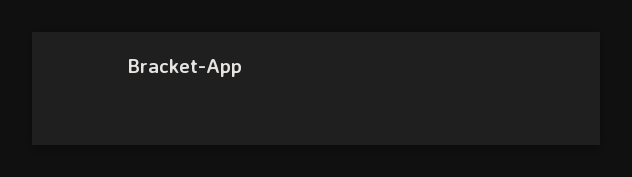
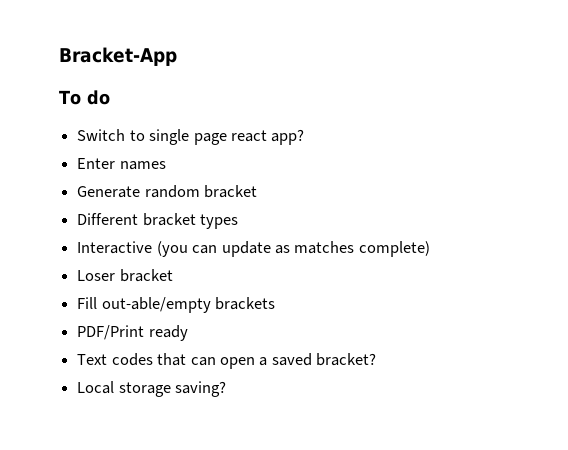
(242, 68) none -> [59,90,110,105] [77,129,305,145] [77,158,166,170] [77,185,258,198] [77,213,239,229] [77,241,430,257] [77,269,173,282] [77,297,276,313] [77,325,188,341] [77,353,377,369] [77,381,227,397] // To do // Switch to single page react app? // Enter names // Generate random bracket // Different bracket types // Interactive (you can update as matches complete) // Loser bracket // Fill out-able/empty brackets // PDF/Print ready // Text codes that can open a saved bracket? // Local storage saving?

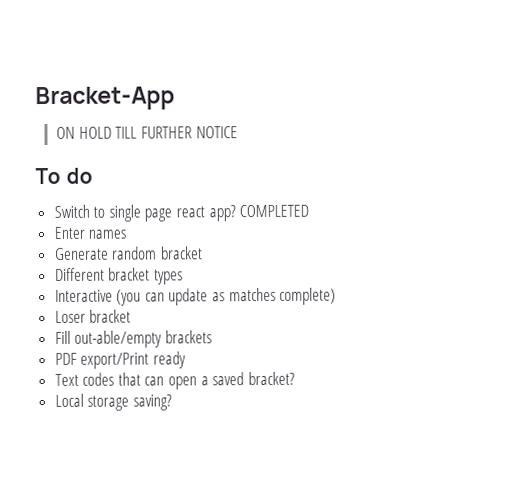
(177, 56) none -> [56,126,238,139] // ON HOLD TILL FURTHER NOTICE
(305, 137) none -> [239,204,310,218] COMPLETED
[77,325,145,340] PDF/Print -> [54,352,150,369] PDF export/Print

